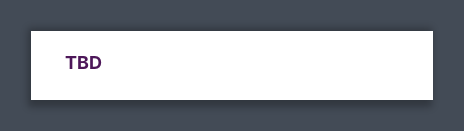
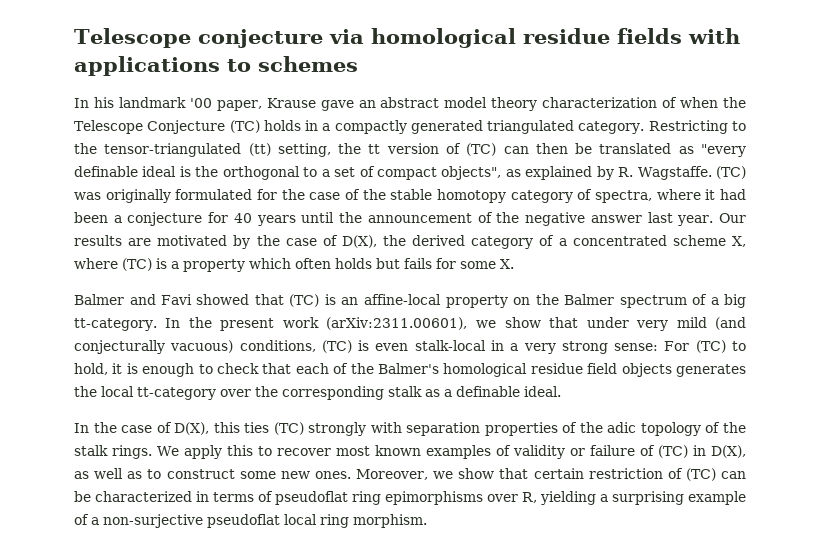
[65,56,102,69] TBD -> [74,28,740,48] [74,56,358,76] [74,97,746,111] [74,120,746,134] [74,143,747,157] [74,166,746,180] [74,189,746,203] [74,212,746,226] [74,235,746,249] [74,258,514,272] [74,294,746,308] [74,317,747,331] [74,340,747,354] [74,363,746,377] [74,386,561,400] [74,422,746,436] [74,445,747,459] [74,468,746,481] [74,491,746,505] [74,514,427,528] Telescope conjecture via homological residue fields with applications to schemes // In his landmark '00 paper, Krause gave an abstract model theory characterization of when the Telescope Conjecture (TC) holds in a compactly generated triangulated category. Restricting to the tensor-triangulated (tt) setting, the tt version of (TC) can then be translated as "every definable ideal is the orthogonal to a set of compact objects", as explained by R. Wagstaffe. (TC) was originally formulated for the case of the stable homotopy category of spectra, where it had been a conjecture for 40 years until the announcement of the negative answer last year. Our results are motivated by the case of D(X), the derived category of a concentrated scheme X, where (TC) is a property which often holds but fails for some X. // Balmer and Favi showed that (TC) is an affine-local property on the Balmer spectrum of a big tt-category. In the present work (arXiv:2311.00601), we show that under very mild (and conjecturally vacuous) conditions, (TC) is even stalk-local in a very strong sense: For (TC) to hold, it is enough to check that each of the Balmer's homological residue field objects generates the local tt-category over the corresponding stalk as a definable ideal. // In the case of D(X), this ties (TC) strongly with separation properties of the adic topology of the stalk rings. We apply this to recover most known examples of validity or failure of (TC) in D(X), as well as to construct some new ones. Moreover, we show that certain restriction of (TC) can be characterized in terms of pseudoflat ring epimorphisms over R, yielding a surprising example of a non-surjective pseudoflat local ring morphism.

